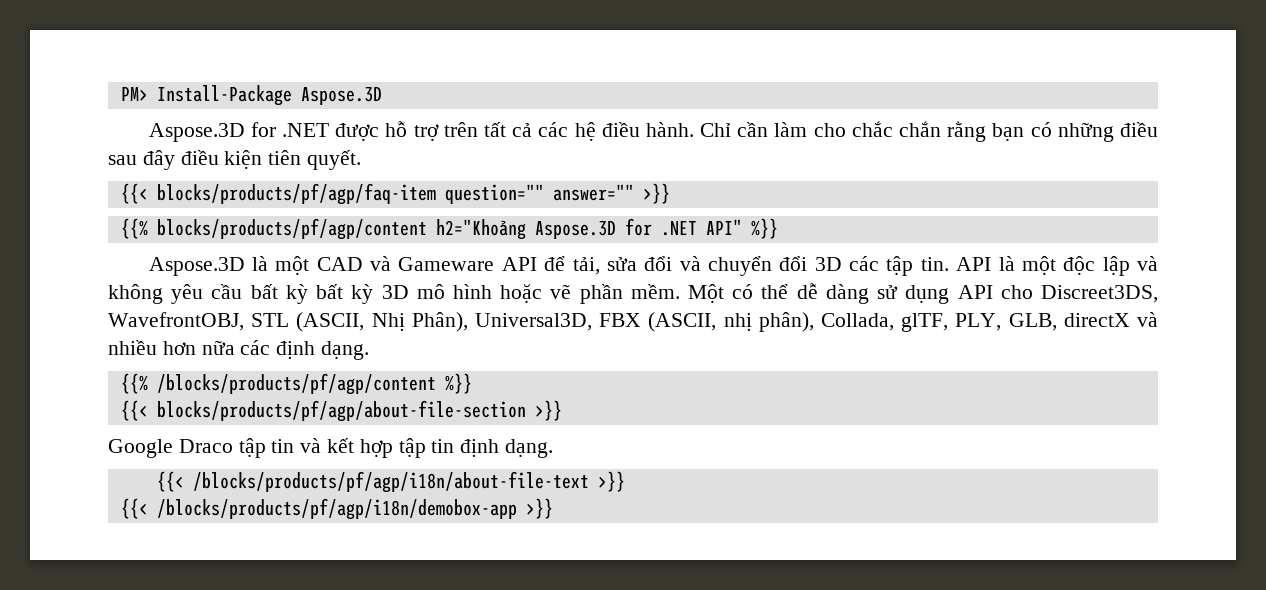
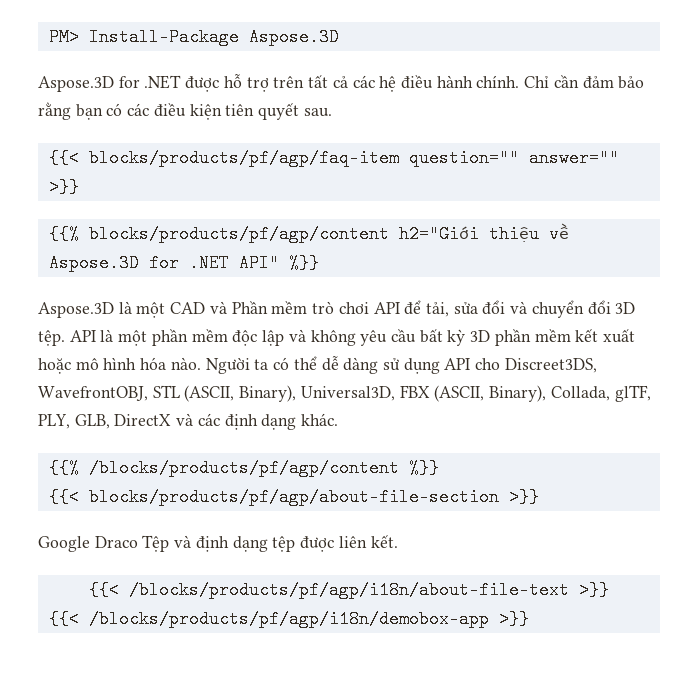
[645,121,1158,142] [108,150,175,170] hành. Chỉ cần làm cho chắc chắn rằng bạn có những điều sau đây -> [436,75,645,89] [38,102,150,120] hành chính. Chỉ cần đảm bảo rằng bạn có các
[307,150,362,170] quyết. -> [258,103,332,120] quyết sau.
[435,219,526,240] h2="Khoảng -> [398,223,569,243] h2="Giới thiệu về
[398,257,495,271] Gameware -> [231,301,369,314] Phần mềm trò chơi
[849,256,949,276] các tập tin. -> [38,330,65,346] tệp.
(1056, 265) none -> [151,329,228,346] phần mềm
[316,284,725,304] bất kỳ 3D mô hình hoặc vẽ phần mềm. Một -> [470,329,636,346] [38,357,269,374] 3D phần mềm kết xuất hoặc mô hình hóa nào. Người ta
[371,312,468,332] Nhị Phân), -> [239,385,297,402] Binary),
[723,312,814,332] nhị phân), -> [489,385,547,402] Binary),
[1063,312,1159,327] [108,340,370,360] directX và nhiều hơn nữa các định dạng. -> [114,413,339,430] DirectX và các định dạng khác.
[238,438,554,458] tập tin và kết hợp tập tin định dạng. -> [142,535,398,552] Tệp và định dạng tệp được liên kết.

